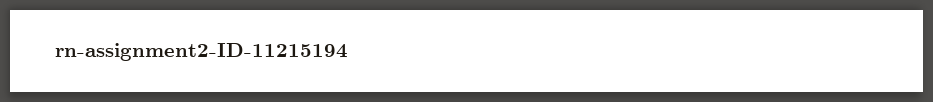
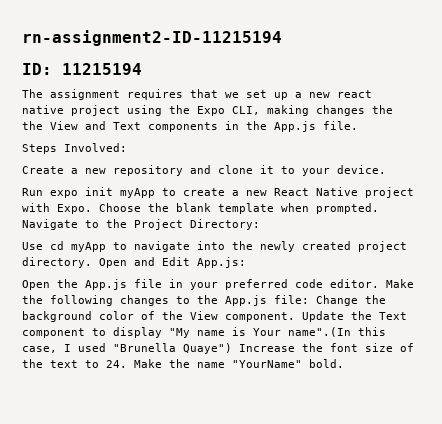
(348, 52) none -> [22,63,142,75] [22,89,372,100] [22,105,393,116] [22,121,358,132] [22,143,127,154] [22,165,386,176] [22,187,414,198] [22,203,379,214] [22,219,260,230] [22,241,407,252] [22,257,246,268] [22,279,414,290] [22,295,386,306] [22,311,407,322] [22,327,386,338] [22,343,414,354] [22,359,344,368] // ID: 11215194 // The assignment requires that we set up a new react native project using the Expo CLI, making changes the the View and Text components in the App.js file. // Steps Involved: // Create a new repository and clone it to your device. // Run expo init myApp to create a new React Native project with Expo. Choose the blank template when prompted. Navigate to the Project Directory: // Use cd myApp to navigate into the newly created project directory. Open and Edit App.js: // Open the App.js file in your preferred code editor. Make the following changes to the App.js file: Change the background color of the View component. Update the Text component to display "My name is Your name".(In this case, I used "Brunella Quaye") Increase the font size of the text to 24. Make the name "YourName" bold.

